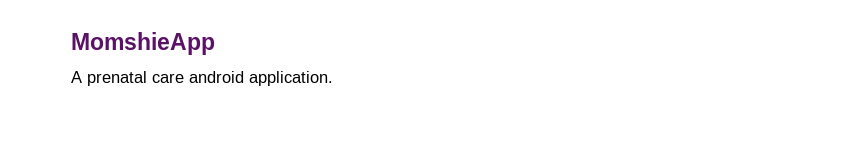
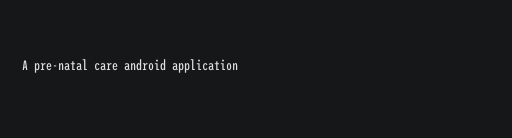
[71,32,215,55] [71,71,147,86] MomshieApp // A prenatal -> [22,59,88,73] A pre-natal
[249,71,333,86] application. -> [172,59,238,73] application

